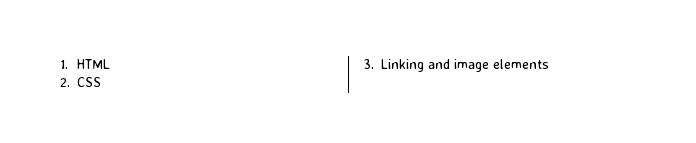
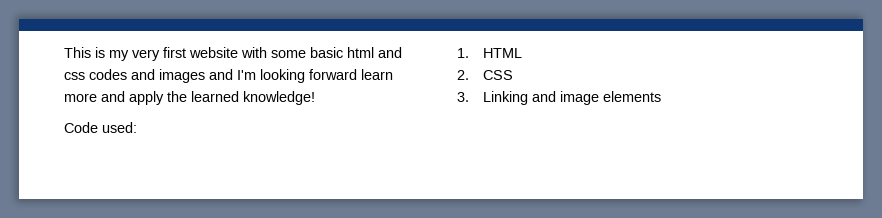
(60, 64) none -> [64,47,402,61] [64,69,393,83] [64,91,315,105] [64,122,137,133] This is my very first website with some basic html and css codes and images and I'm looking forward learn more and apply the learned knowledge! // Code used: //

